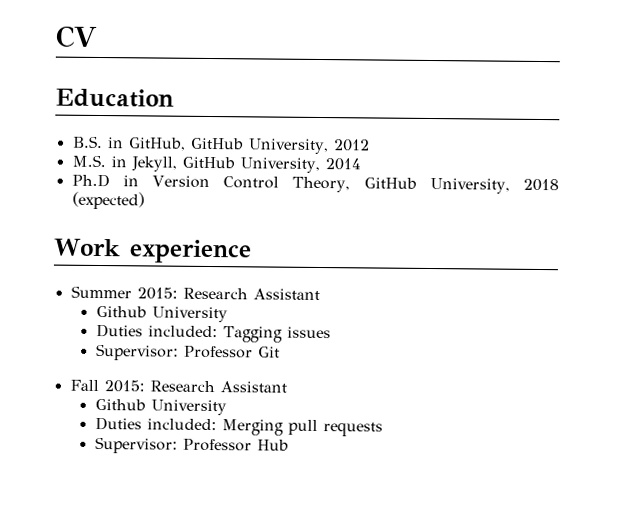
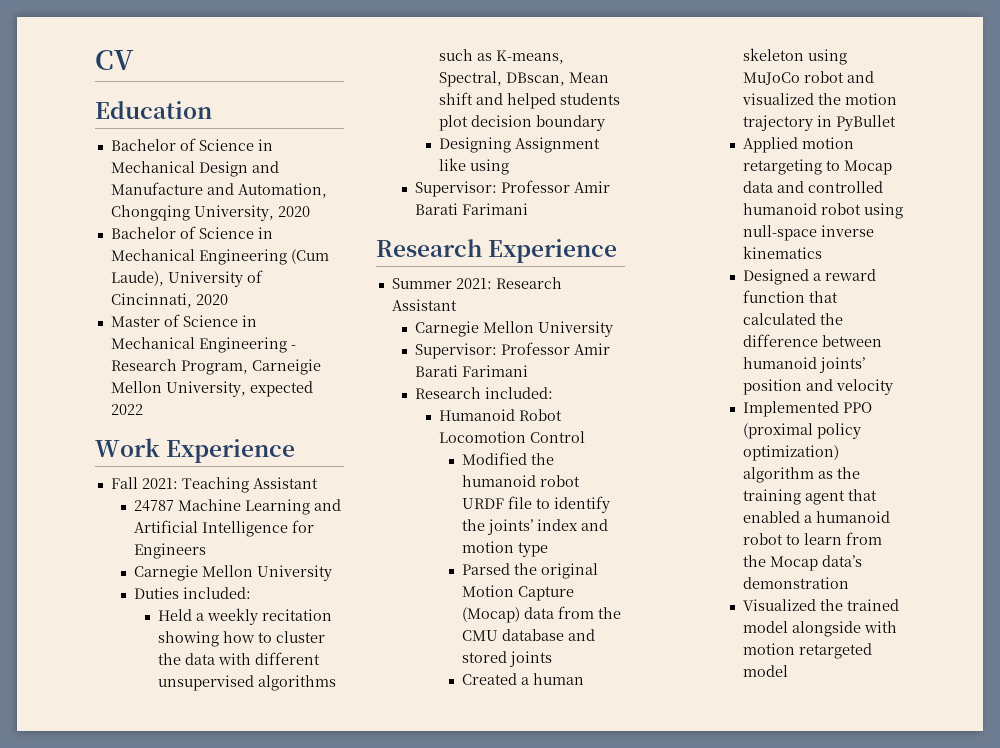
[72,135,370,155] [71,154,361,173] [71,173,559,194] [71,191,145,210] [54,238,252,264] [70,285,320,301] [95,305,228,323] [95,323,331,343] [95,343,280,361] [69,379,287,393] [94,398,227,416] [94,416,383,437] [94,436,289,454] B.S. in GitHub, GitHub University, 2012 // M.S. in Jekyll, GitHub University, 2014 // Ph.D in Version Control Theory, GitHub University, 2018 (expected) // Work experience // Summer 2015: Research Assistant // Github University // Duties included: Tagging issues // Supervisor: Professor Git // Fall 2015: Research Assistant // Github University // Duties included: Merging pull requests // Supervisor: Professor Hub -> [110,138,273,151] [110,161,279,177] [110,182,327,198] [110,205,310,221] [110,226,273,239] [110,249,329,265] [110,270,263,287] [110,293,228,308] [110,314,257,327] [110,337,296,353] [110,359,321,375] [110,381,313,397] [110,404,143,415] [95,438,296,463] [110,477,318,493] [134,499,342,515] [134,520,315,537] [134,543,207,559] [134,565,333,581] [134,587,252,599] [157,608,332,625] [157,631,325,647] [157,652,320,665] [157,675,336,691] [438,49,564,64] [438,71,609,87] [438,92,620,109] [438,115,605,131] [438,137,600,153] [438,158,509,175] [415,180,611,197] [415,203,529,215] [376,239,618,263] [391,277,562,289] [391,299,457,311] [415,321,614,337] [415,342,611,359] [415,365,529,377] [415,387,554,399] [438,409,562,421] [438,431,585,443] [462,452,555,465] [462,475,581,487] [462,496,611,513] [462,519,609,535] [462,541,549,557] [462,563,599,579] [462,585,575,601] [462,606,622,623] [462,629,596,641] [462,651,553,667] [462,673,585,685] [743,48,848,65] [743,71,875,85] [742,93,898,105] [743,115,897,131] [743,137,855,153] [743,159,893,175] [743,181,884,193] [743,203,904,219] [743,225,875,241] [743,246,823,259] [743,269,877,285] [743,290,839,303] [743,313,844,325] [743,334,883,347] [743,357,866,373] [743,379,894,395] [743,401,873,417] [743,423,862,439] [743,445,840,461] [743,467,861,483] [743,489,878,505] [743,511,891,523] [743,532,883,545] [743,555,863,571] [743,577,850,589] [743,599,900,611] [743,621,898,637] [743,643,873,659] [743,665,789,677] Bachelor of Science in Mechanical Design and Manufacture and Automation, Chongqing University, 2020 // Bachelor of Science in Mechanical Engineering (Cum Laude), University of Cincinnati, 2020 // Master of Science in Mechanical Engineering - Research Program, Carneigie Mellon University, expected 2022 // Work Experience // Fall 2021: Teaching Assistant // 24787 Machine Learning and Artificial Intelligence for Engineers // Carnegie Mellon University // Duties included: // Held a weekly recitation showing how to cluster the data with different unsupervised algorithms such as K-means, Spectral, DBscan, Mean shift and helped students plot decision boundary // Designing Assignment like using // Supervisor: Professor Amir Barati Farimani // Research Experience // Summer 2021: Research Assistant // Carnegie Mellon University // Supervisor: Professor Amir Barati Farimani // Research included: // Humanoid Robot Locomotion Control // Modified the humanoid robot URDF file to identify the joints’ index and motion type // Parsed the original Motion Capture (Mocap) data from the CMU database and stored joints // Created a human skeleton using MuJoCo robot and visualized the motion trajectory in PyBullet // Applied motion retargeting to Mocap data and controlled humanoid robot using null-space inverse kinematics // Designed a reward function that calculated the difference between humanoid joints’ position and velocity // Implemented PPO (proximal policy optimization) algorithm as the training agent that enabled a humanoid robot to learn from the Mocap data’s demonstration // Visualized the trained model alongside with motion retargeted model

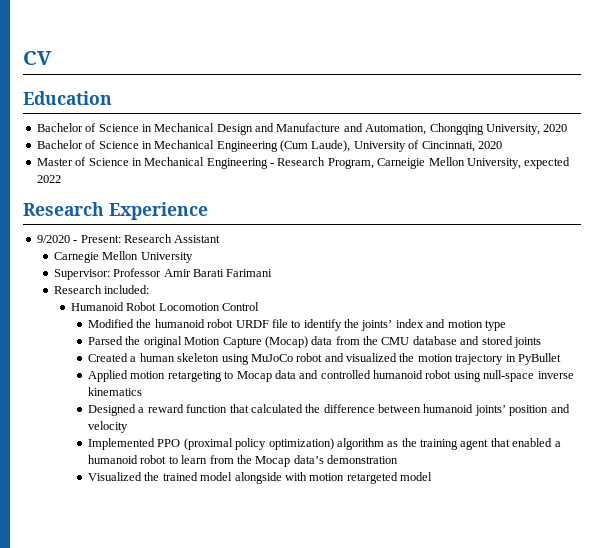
[95,438,296,463] [110,477,318,493] [134,499,342,515] [134,520,315,537] [134,543,207,559] [134,565,333,581] [134,587,252,599] [157,608,332,625] [157,631,325,647] [157,652,320,665] [157,675,336,691] [438,49,564,64] [438,71,609,87] [438,92,620,109] [438,115,605,131] [438,137,600,153] [438,158,509,175] [415,180,611,197] [415,203,529,215] // Work Experience // Fall 2021: Teaching Assistant // 24787 Machine Learning and Artificial Intelligence for Engineers // Carnegie Mellon University // Duties included: // Held a weekly recitation showing how to cluster the data with different unsupervised algorithms such as K-means, Spectral, DBscan, Mean shift and helped students plot decision boundary // Designing Assignment like using // Supervisor: Professor Amir Barati Farimani -> (61, 179) none
[391,278,492,289] Summer 2021: -> [36,235,121,243] 9/2020 - Present:

